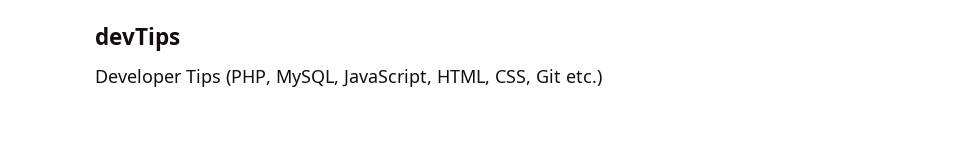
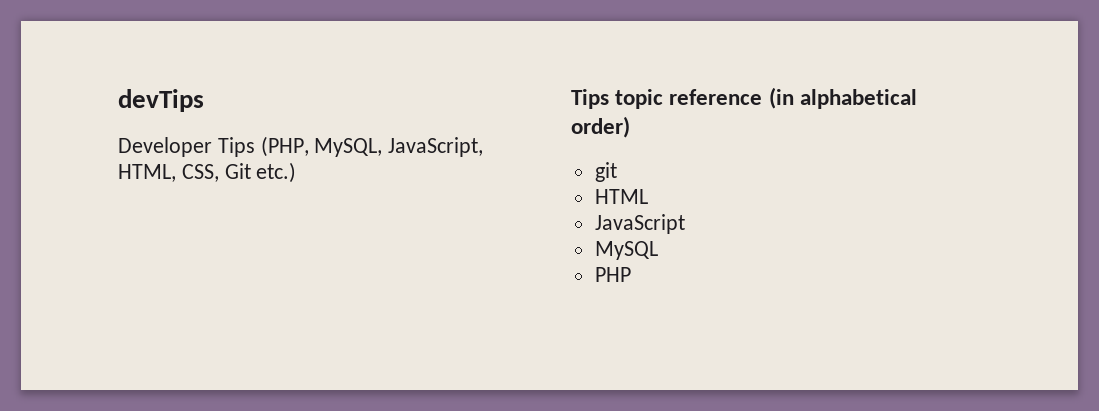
(602, 78) none -> [571,87,917,109] [571,116,630,138] [594,162,617,182] [594,189,648,204] [594,214,685,234] [594,241,658,260] [594,267,631,282] // Tips topic reference (in alphabetical order) // git // HTML // JavaScript // MySQL // PHP

